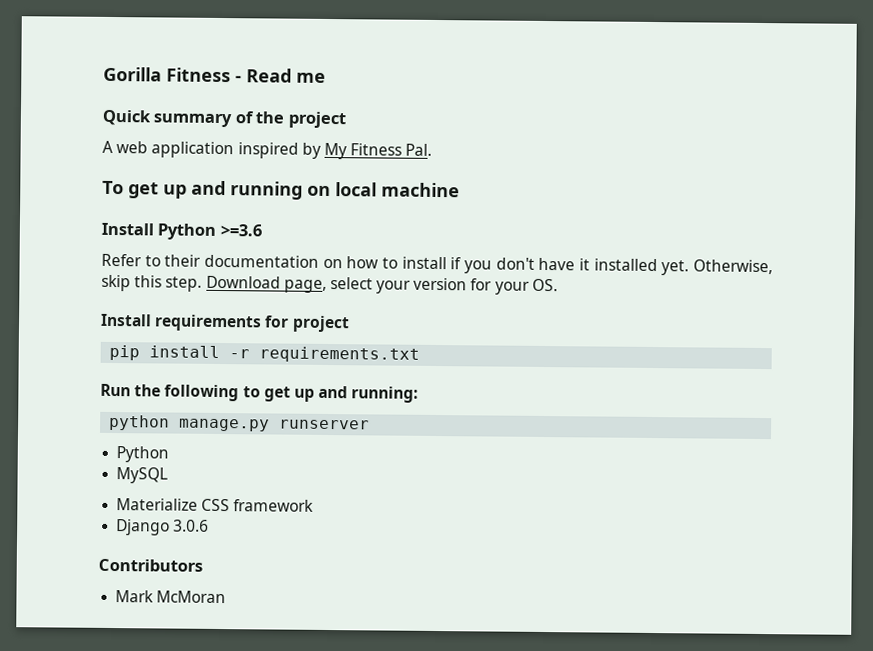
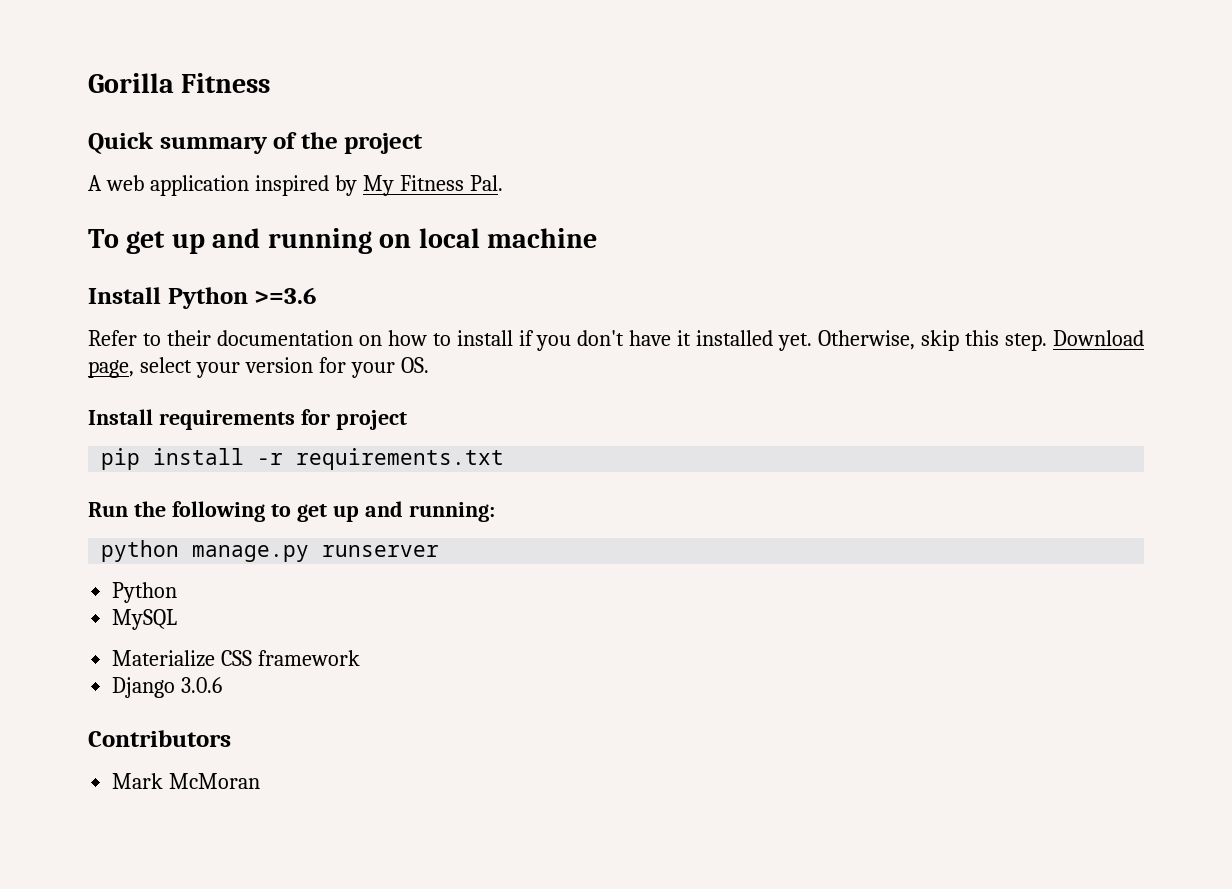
[235,68,326,83] - Read me -> (271, 83) none

